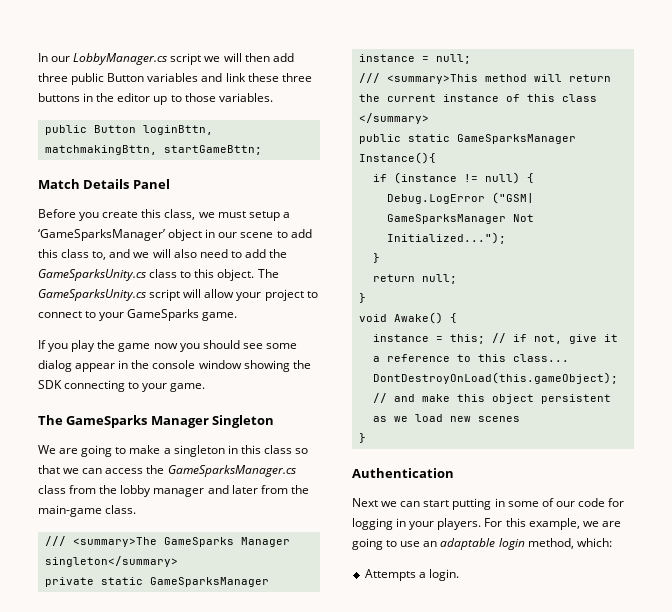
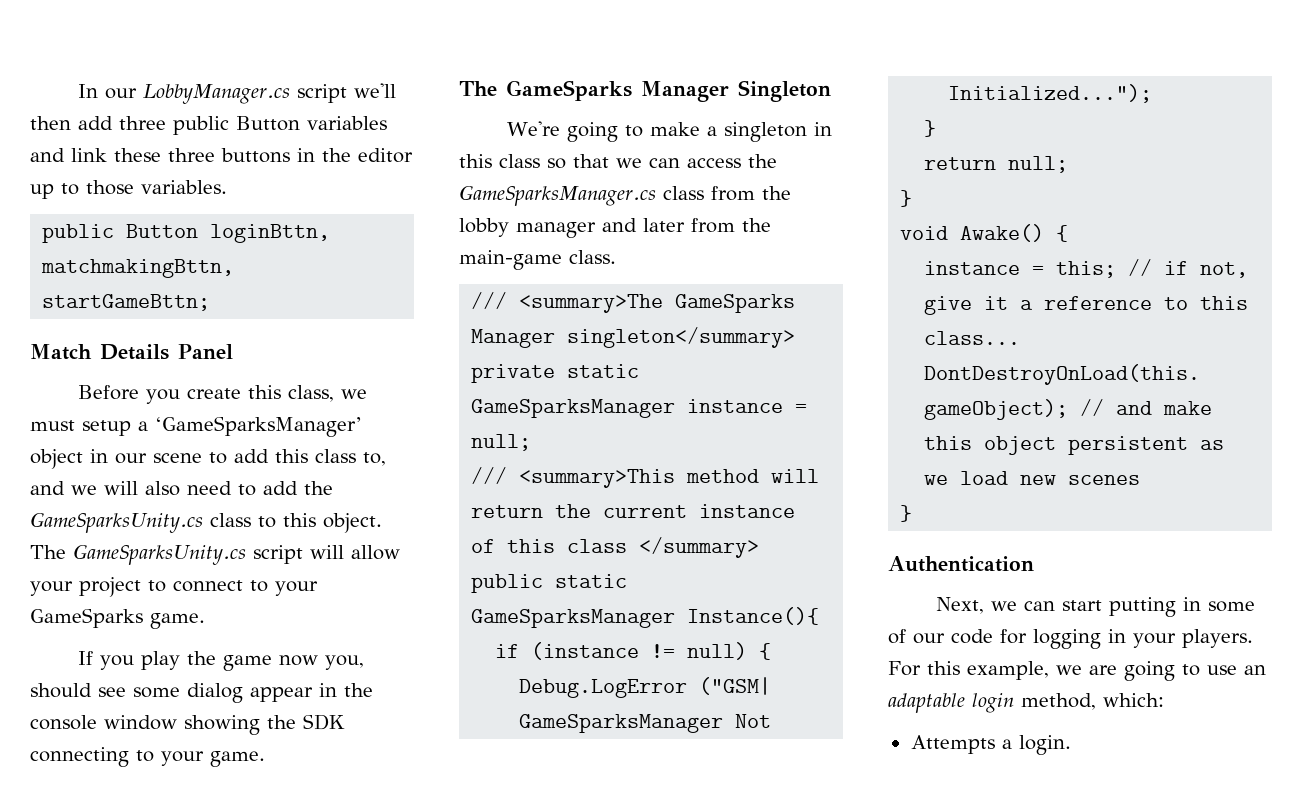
[204,53,242,62] we will -> [354,83,397,98] we'll
[179,343,200,352] you -> [325,655,365,670] you,
[38,445,79,454] We are -> [507,121,561,136] We're
[352,498,378,507] Next -> [936,597,985,614] Next,

